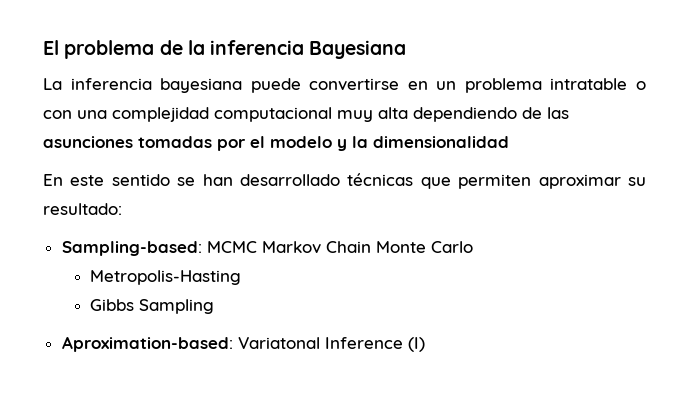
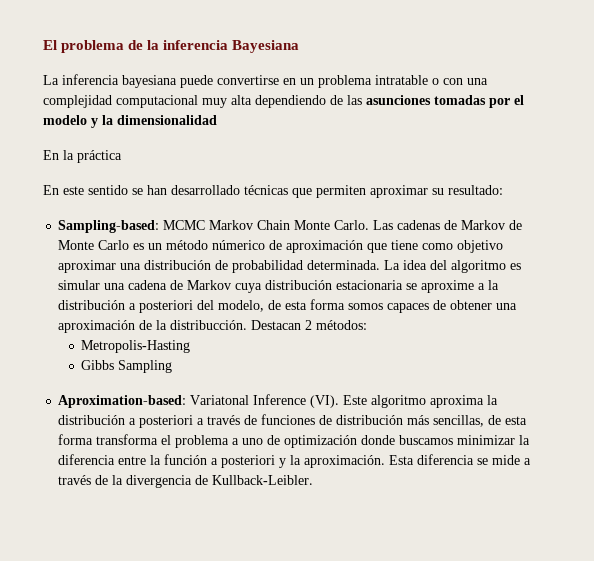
(509, 142) none -> [43,150,122,163] // En la práctica
[430,241,473,253] Carlo -> [334,220,523,230] [58,240,504,253] [58,260,522,273] [58,280,500,293] [58,299,518,313] [58,320,368,333] Carlo. Las cadenas de Markov de Monte Carlo es un método númerico de aproximación que tiene como objetivo aproximar una distribución de probabilidad determinada. La idea del algoritmo es simular una cadena de Markov cuya distribución estacionaria se aproxime a la distribución a posteriori del modelo, de esta forma somos capaces de obtener una aproximación de la distribucción. Destacan 2 métodos:
[407,337,425,352] (I) -> [310,395,499,408] [58,414,528,428] [58,434,531,448] [58,454,532,468] [58,475,314,488] (VI). Este algoritmo aproxima la distribución a posteriori a través de funciones de distribución más sencillas, de esta forma transforma el problema a uno de optimización donde buscamos minimizar la diferencia entre la función a posteriori y la aproximación. Esta diferencia se mide a través de la divergencia de Kullback-Leibler.

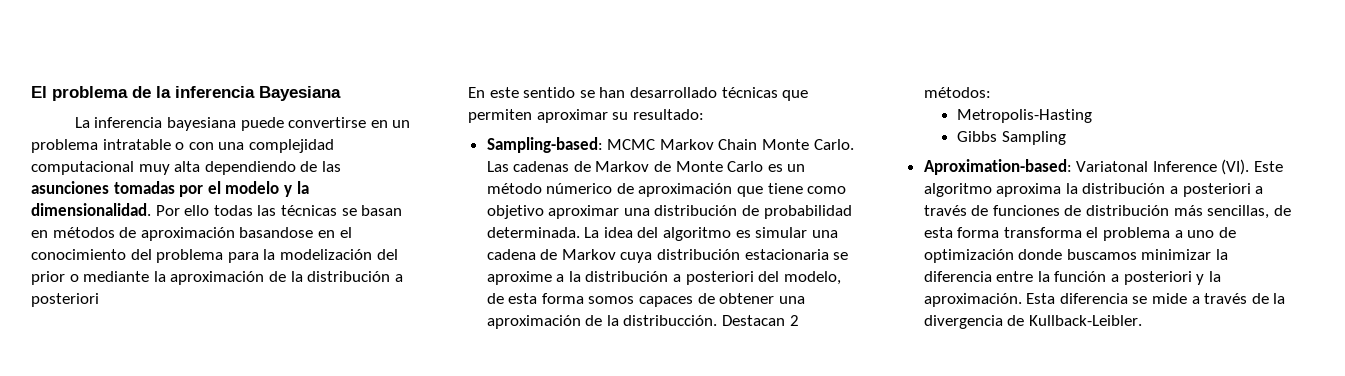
[117,115,217,125] [43,150,122,163] dimensionalidad // En la práctica -> [31,203,403,216] [31,227,352,241] [31,249,398,263] [31,271,403,285] [31,293,99,307] dimensionalidad. Por ello todas las técnicas se basan en métodos de aproximación basandose en el conocimiento del problema para la modelización del prior o mediante la aproximación de la distribución a posteriori

